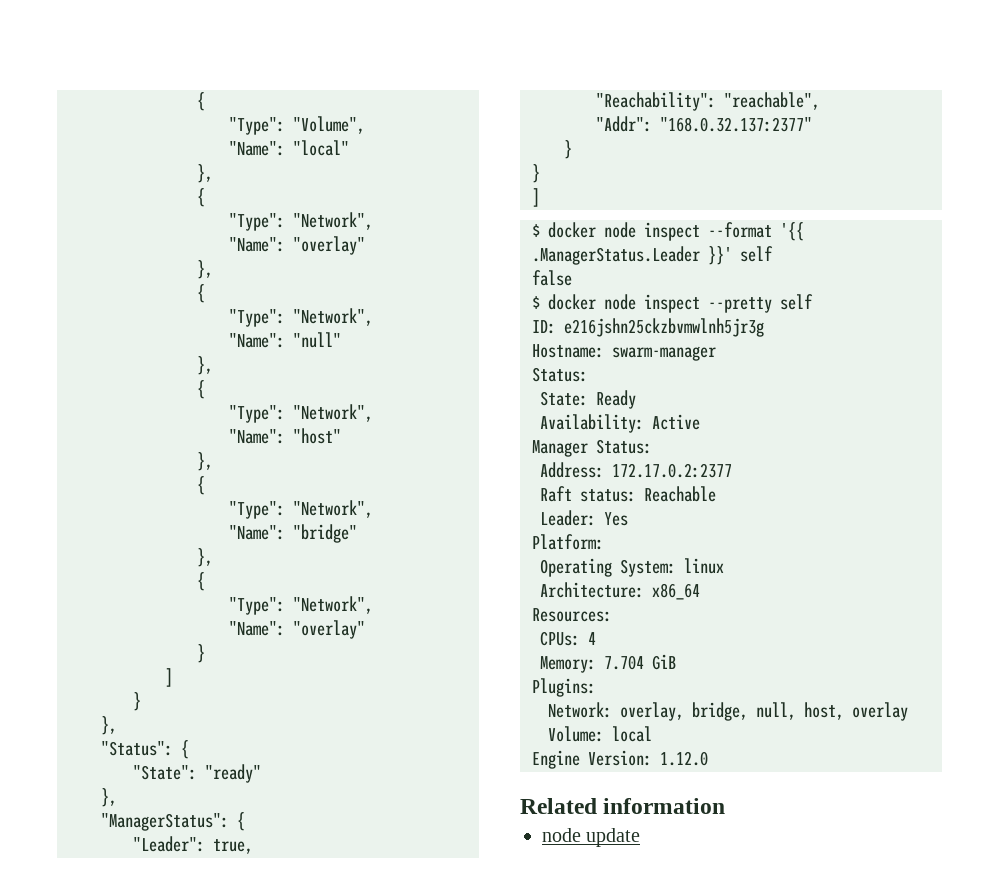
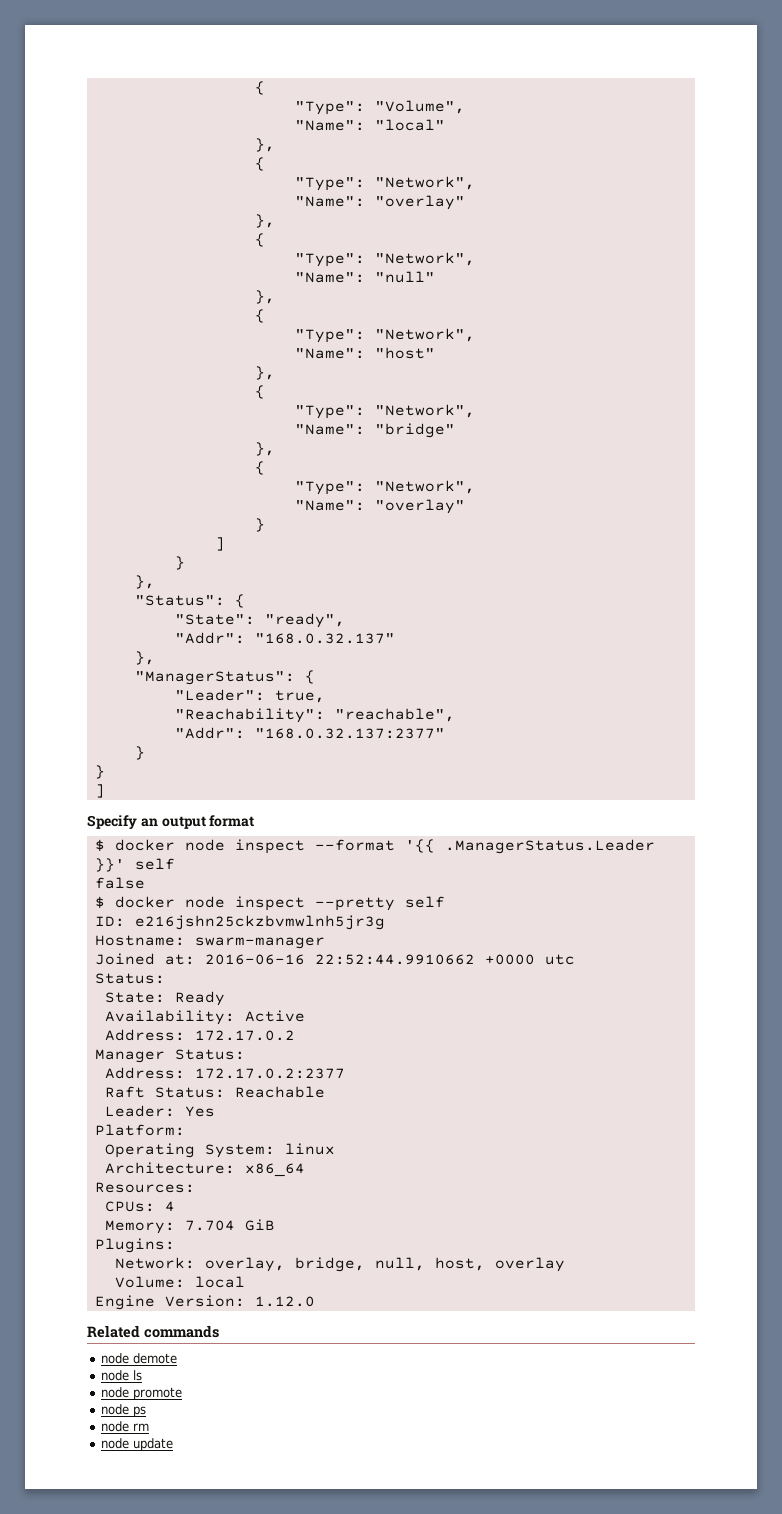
[205,764,261,783] "ready" -> [264,613,345,628] [174,632,395,644] "ready", // "Addr": "168.0.32.137"
(540, 197) none -> [87,815,255,829] // Specify an output format
(716, 353) none -> [94,953,575,965] // Joined at: 2016-06-16 22:52:44.9910662 +0000 utc
(700, 422) none -> [104,1029,295,1041] // Address: 172.17.0.2
[580,489,636,502] status: -> [154,1087,225,1098] Status:
[603,798,726,814] information -> [144,1325,219,1338] [101,1353,178,1364] [101,1370,143,1381] [101,1387,183,1400] [101,1404,147,1417] [101,1421,150,1432] commands // node demote // node ls // node promote // node ps // node rm

